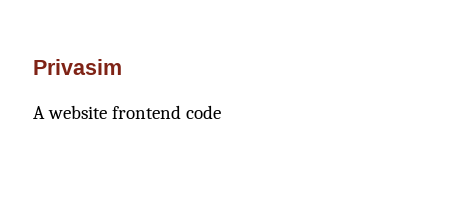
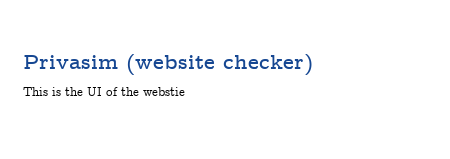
[33,105,222,119] // A website frontend code -> [126,54,313,76] [23,87,185,96] (website checker) // This is the UI of the webstie

